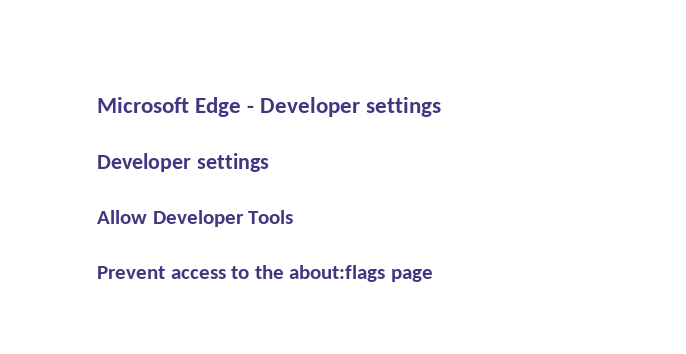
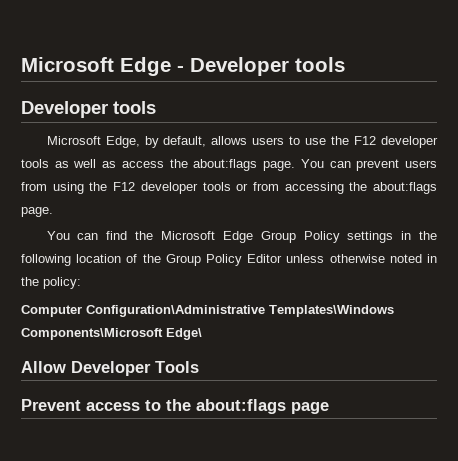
[366,97,442,117] [97,153,269,172] settings // Developer settings -> [295,57,345,72] [21,101,156,118] [46,136,438,148] [21,159,438,171] [21,182,437,194] [21,207,53,217] [46,231,437,243] [21,254,437,266] [21,277,81,289] [21,305,394,317] [21,328,202,340] tools // Developer tools // Microsoft Edge, by default, allows users to use the F12 developer tools as well as access the about:flags page. You can prevent users from using the F12 developer tools or from accessing the about:flags page. // You can find the Microsoft Edge Group Policy settings in the following location of the Group Policy Editor unless otherwise noted in the policy: // Computer Configuration\Administrative Templates\Windows Components\Microsoft Edge\

